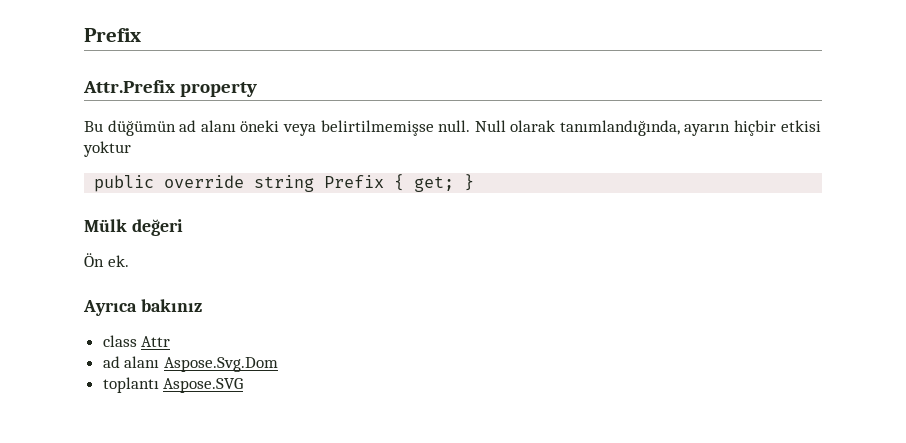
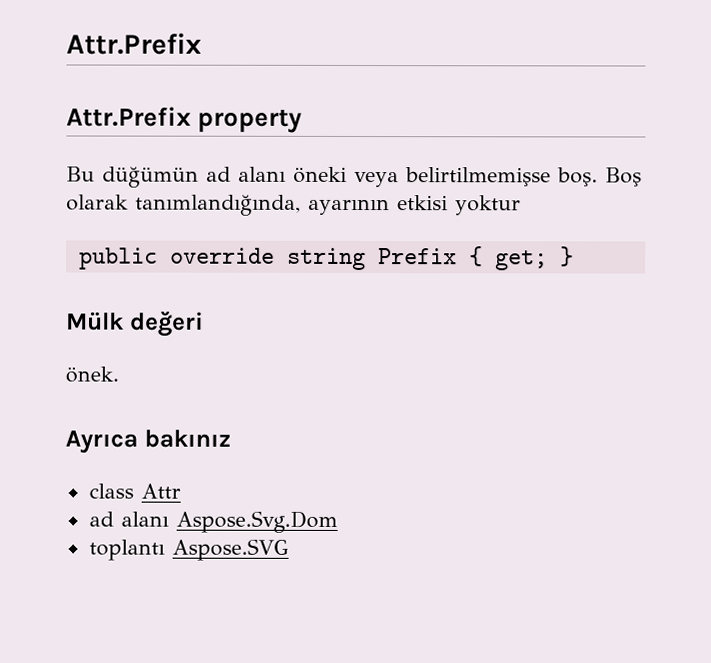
[84,28,141,42] Prefix -> [66,32,202,55] Attr.Prefix
[438,120,777,136] null. Null olarak tanımlandığında, ayarın hiçbir -> [557,167,642,187] [66,194,390,216] boş. Boş olarak tanımlandığında, ayarının
[84,253,129,267] Ön ek. -> [65,366,119,383] önek.

